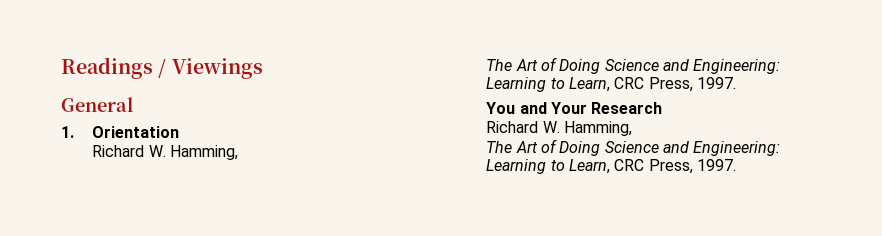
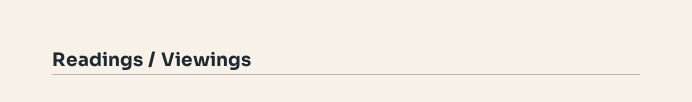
[61,97,133,112] [61,126,180,138] [92,145,239,160] [486,57,781,74] [486,77,736,92] [486,102,663,114] [486,121,633,136] [486,139,781,156] [486,159,736,174] // General // 1. Orientation // Richard W. Hamming, // The Art of Doing Science and Engineering: Learning to Learn, CRC Press, 1997. // You and Your Research // Richard W. Hamming, // The Art of Doing Science and Engineering: Learning to Learn, CRC Press, 1997. -> (251, 61) none

